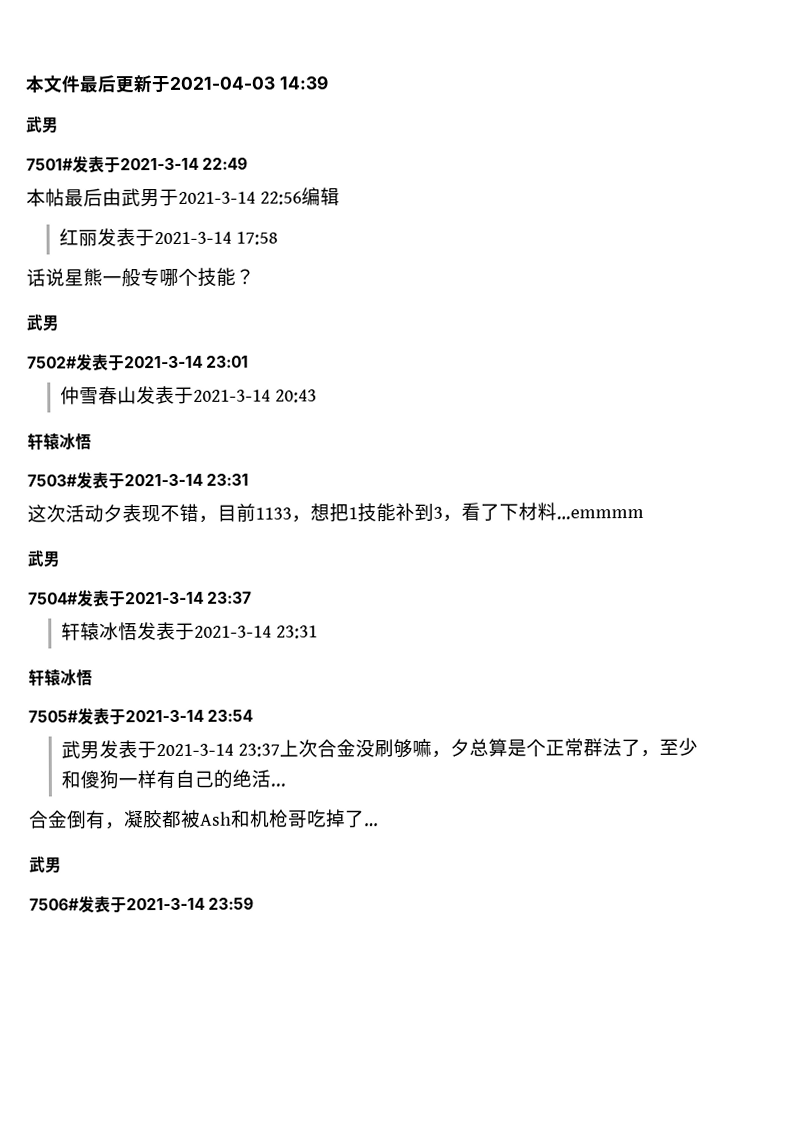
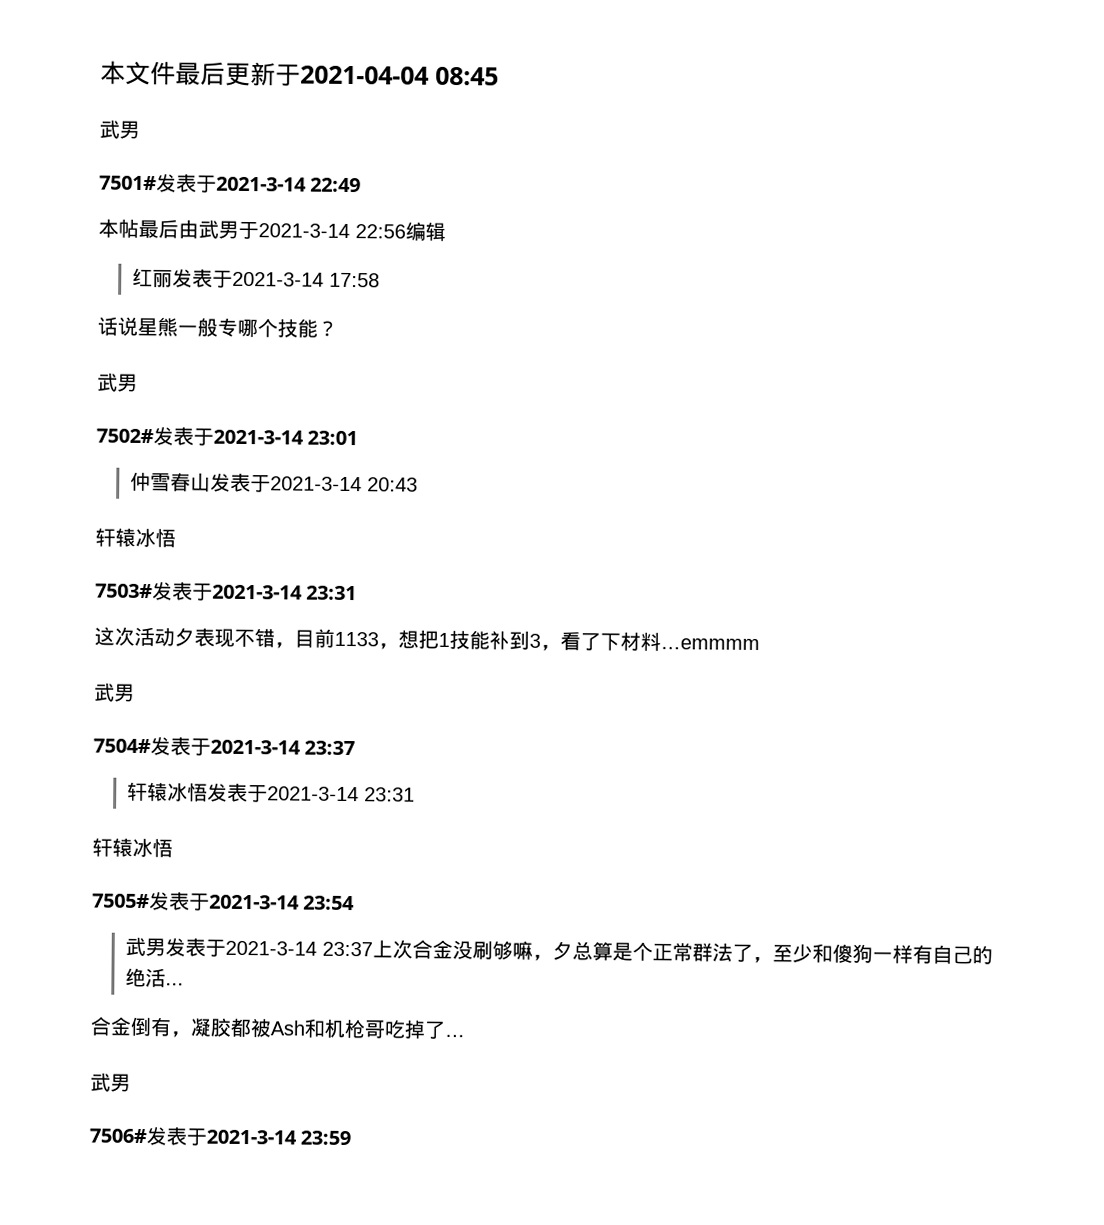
[169,75,328,90] 2021-04-03 14:39 -> [300,65,499,86] 2021-04-04 08:45

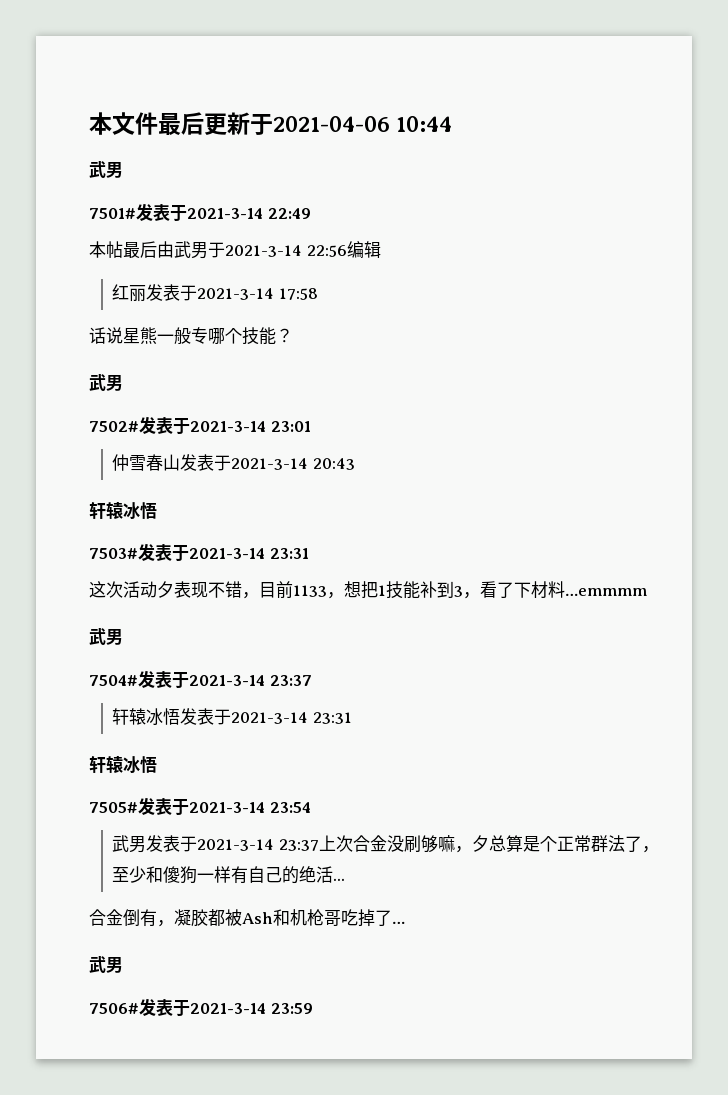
[300,65,499,86] 2021-04-04 08:45 -> [273,116,453,132] 2021-04-06 10:44

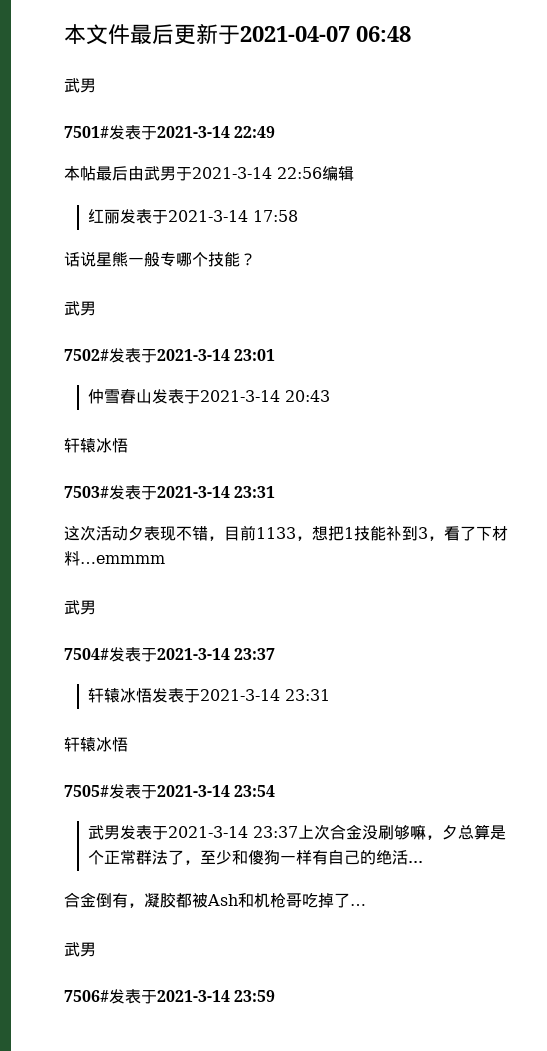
[273,116,453,132] 2021-04-06 10:44 -> [240,26,411,42] 2021-04-07 06:48

